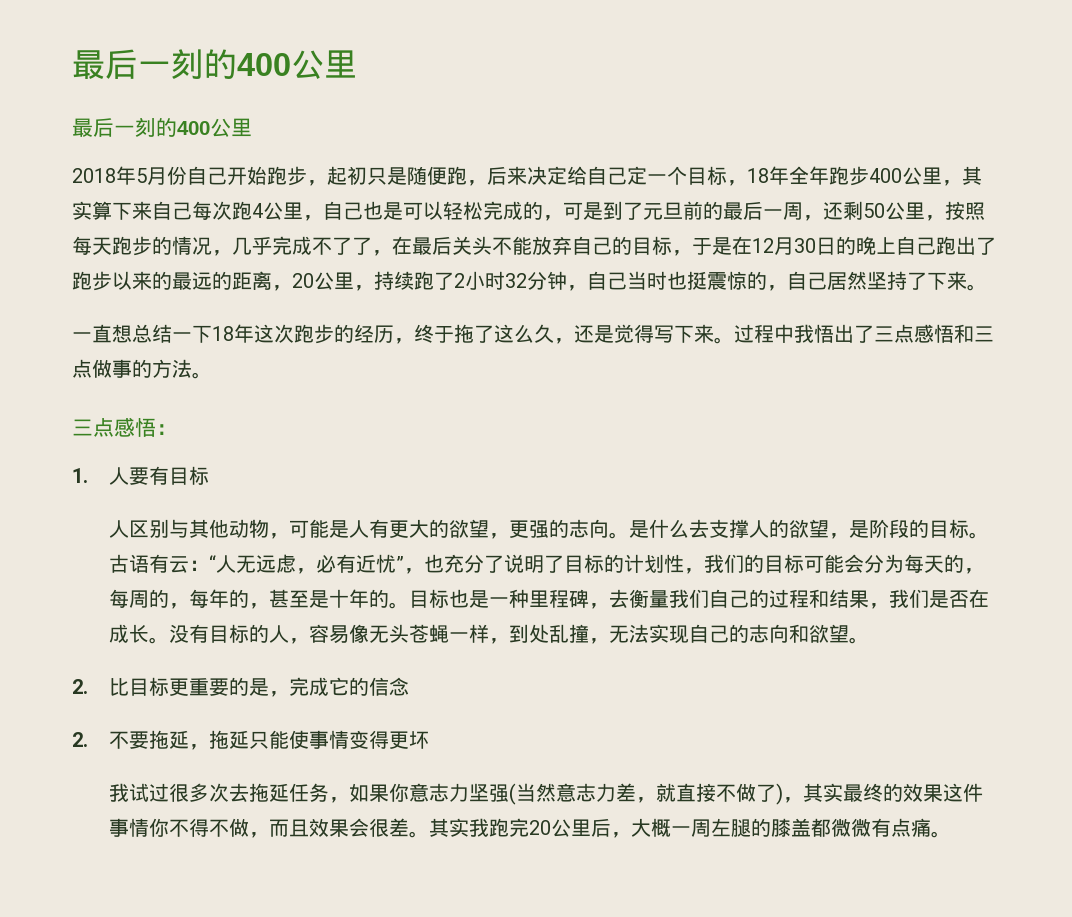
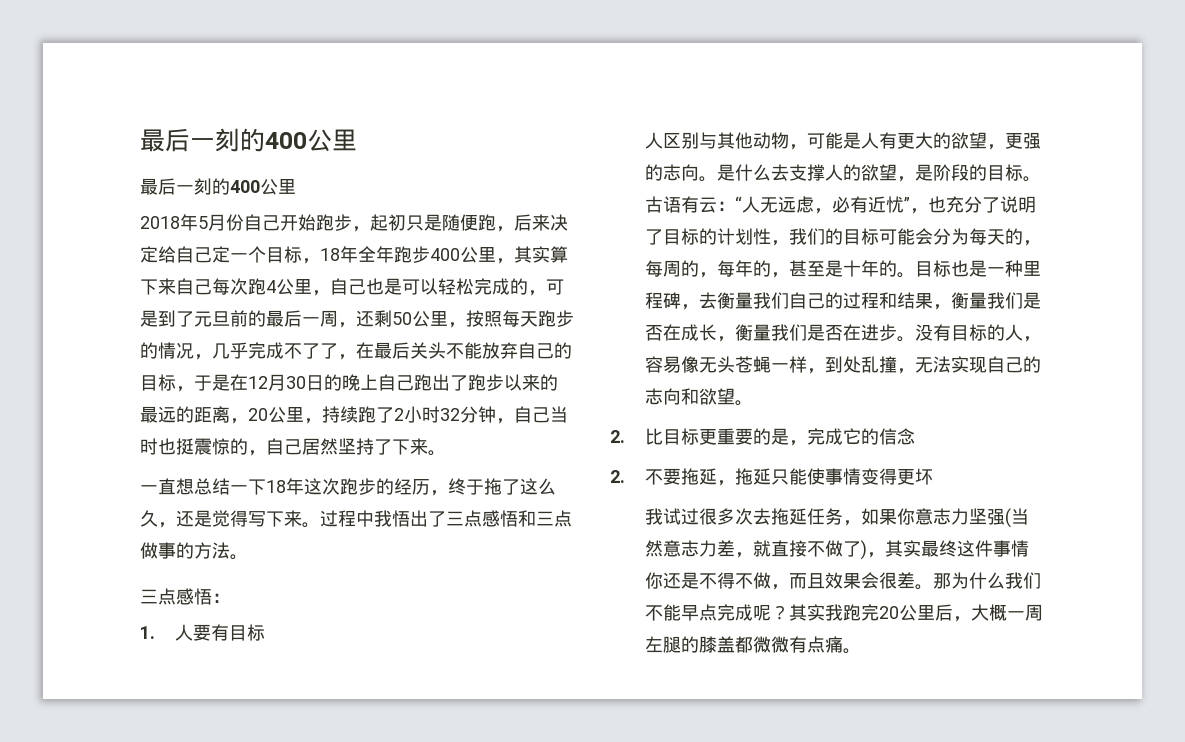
(890, 606) none -> [950,292,987,309] 衡量
(150, 633) none -> [716,324,897,342] ，衡量我们是否在进步
[883,783,944,802] 的效果 -> (957, 548) none
(170, 827) none -> [662,572,699,589] 还是
(430, 834) none -> [932,572,1041,589] [644,604,789,621] 那为什么我们不能早点完成呢？

